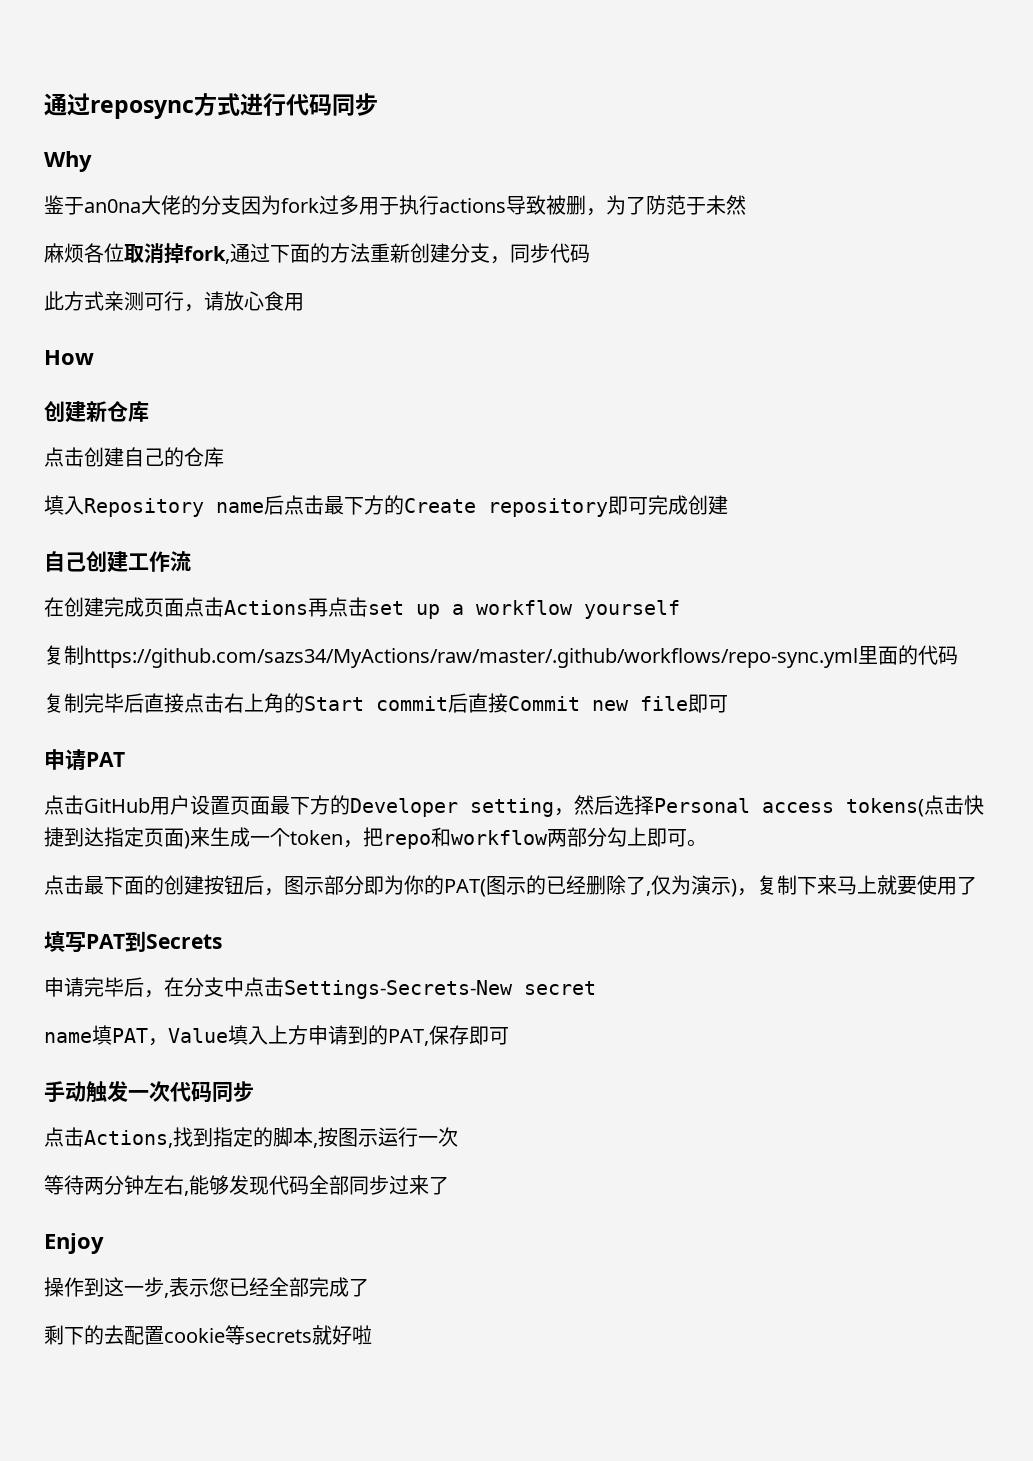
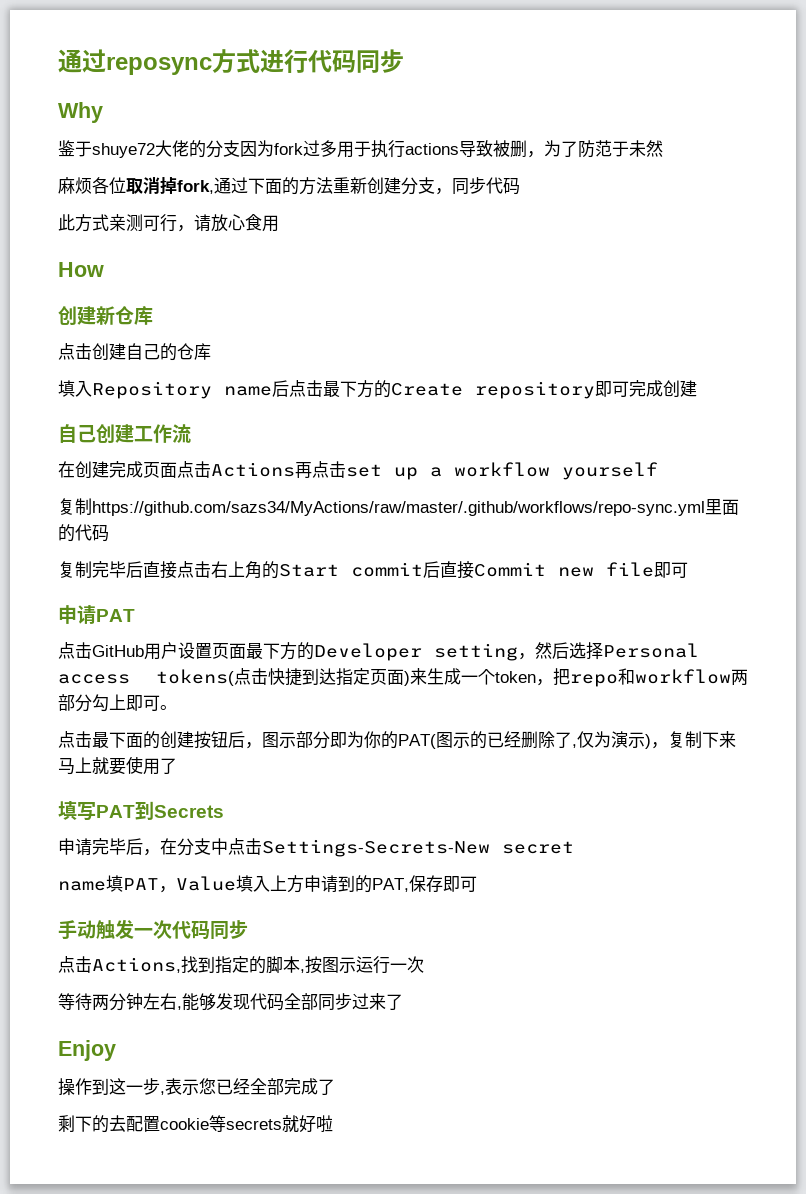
[84,199,141,213] an0na -> [92,143,155,158] shuye72

